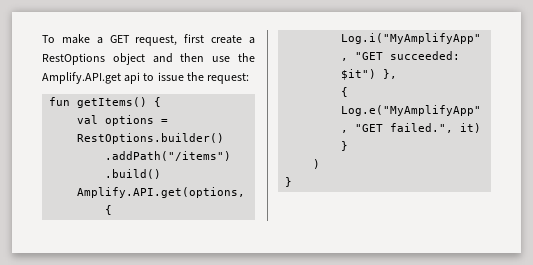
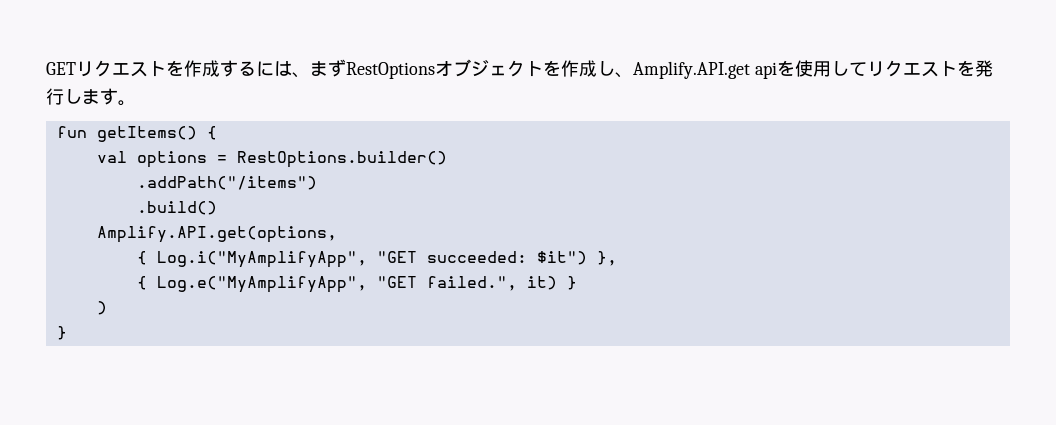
[42,34,256,46] [42,53,255,65] [42,72,250,84] To make a GET request, first create a RestOptions object and then use the Amplify.API.get api to issue the request: -> [46,59,993,79] [46,88,136,106] GETリクエストを作成するには、まずRestOptionsオブジェクトを作成し、Amplify.API.get apiを使用してリクエストを発行します。

